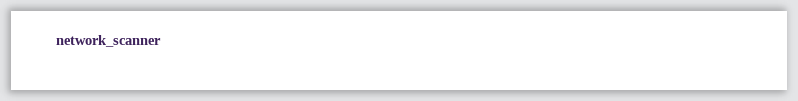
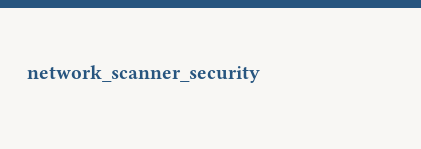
[56,35,161,47] network_scanner -> [27,65,260,83] network_scanner_security

